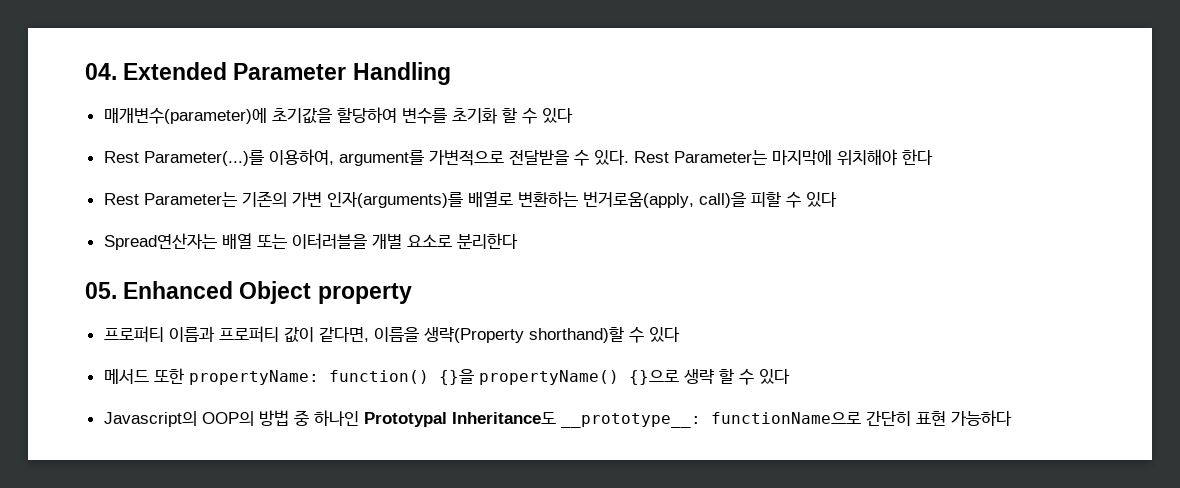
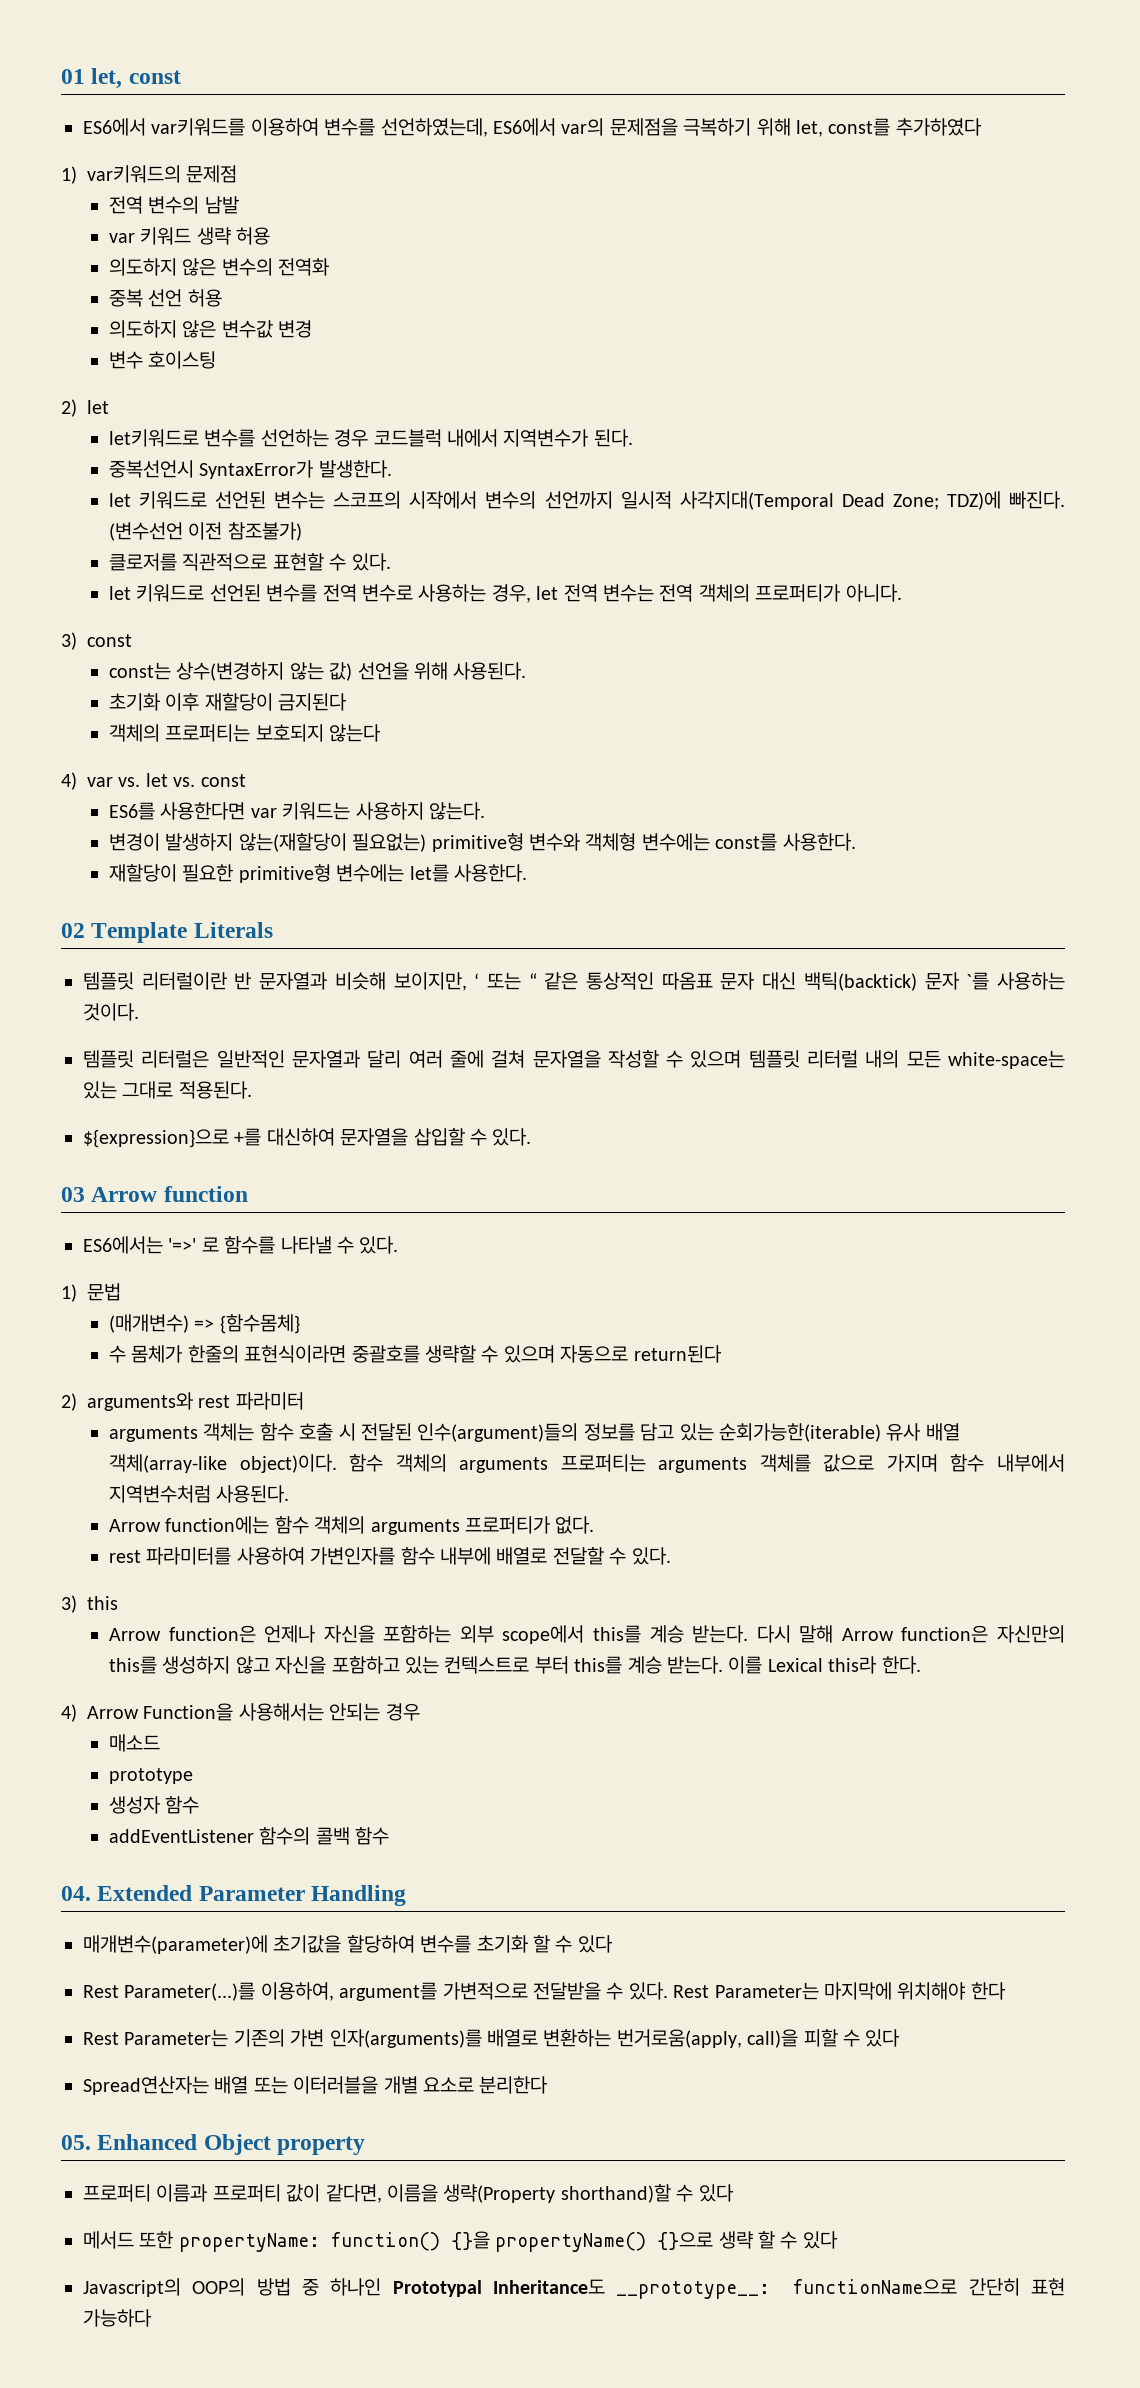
(85, 71) none -> [61,68,181,89] [83,118,982,137] [61,165,238,184] [109,196,239,214] [109,227,271,245] [109,258,330,276] [109,289,222,307] [109,320,313,338] [109,351,217,369] [61,399,110,417] [109,429,633,447] [109,460,392,479] [109,491,1065,510] [109,522,302,541] [109,553,391,571] [109,584,902,603] [61,632,133,650] [109,662,527,681] [109,693,348,711] [109,724,382,742] [61,772,246,790] [109,802,486,820] [109,833,856,852] [109,864,528,883] [61,922,273,943] [83,972,1066,991] [83,1003,139,1021] [83,1050,1065,1069] [83,1081,252,1099] [83,1128,532,1148] [61,1186,248,1202] [83,1236,399,1254] [61,1283,122,1302] [109,1314,300,1334] [109,1345,722,1363] [61,1392,304,1411] [109,1423,960,1442] [109,1454,1065,1473] [109,1485,290,1503] [109,1516,595,1535] [109,1547,671,1565] [61,1595,119,1613] [109,1625,1065,1644] [109,1656,921,1674] [61,1703,420,1722] [109,1734,161,1752] [109,1768,194,1784] [109,1796,200,1814] [109,1827,390,1845] 01 let, const // ES6에서 var키워드를 이용하여 변수를 선언하였는데, ES6에서 var의 문제점을 극복하기 위해 let, const를 추가하였다 // 1) var키워드의 문제점 // 전역 변수의 남발 // var 키워드 생략 허용 // 의도하지 않은 변수의 전역화 // 중복 선언 허용 // 의도하지 않은 변수값 변경 // 변수 호이스팅 // 2) let // let키워드로 변수를 선언하는 경우 코드블럭 내에서 지역변수가 된다. // 중복선언시 SyntaxError가 발생한다. // let 키워드로 선언된 변수는 스코프의 시작에서 변수의 선언까지 일시적 사각지대(Temporal Dead Zone; TDZ)에 빠진다. (변수선언 이전 참조불가) // 클로저를 직관적으로 표현할 수 있다. // let 키워드로 선언된 변수를 전역 변수로 사용하는 경우, let 전역 변수는 전역 객체의 프로퍼티가 아니다. // 3) const // const는 상수(변경하지 않는 값) 선언을 위해 사용된다. // 초기화 이후 재할당이 금지된다 // 객체의 프로퍼티는 보호되지 않는다 // 4) var vs. let vs. const // ES6를 사용한다면 var 키워드는 사용하지 않는다. // 변경이 발생하지 않는(재할당이 필요없는) primitive형 변수와 객체형 변수에는 const를 사용한다. // 재할당이 필요한 primitive형 변수에는 let를 사용한다. // 02 Template Literals // 템플릿 리터럴이란 반 문자열과 비슷해 보이지만, ‘ 또는 “ 같은 통상적인 따옴표 문자 대신 백틱(backtick) 문자 `를 사용하는 것이다. // 템플릿 리터럴은 일반적인 문자열과 달리 여러 줄에 걸쳐 문자열을 작성할 수 있으며 템플릿 리터럴 내의 모든 white-space는 있는 그대로 적용된다. // ${expression}으로 +를 대신하여 문자열을 삽입할 수 있다. // 03 Arrow function // ES6에서는 '=>' 로 함수를 나타낼 수 있다. // 1) 문법 // (매개변수) => {함수몸체} // 수 몸체가 한줄의 표현식이라면 중괄호를 생략할 수 있으며 자동으로 return된다 // 2) arguments와 rest 파라미터 // arguments 객체는 함수 호출 시 전달된 인수(argument)들의 정보를 담고 있는 순회가능한(iterable) 유사 배열 객체(array-like object)이다. 함수 객체의 arguments 프로퍼티는 arguments 객체를 값으로 가지며 함수 내부에서 지역변수처럼 사용된다. // Arrow function에는 함수 객체의 arguments 프로퍼티가 없다. // rest 파라미터를 사용하여 가변인자를 함수 내부에 배열로 전달할 수 있다. // 3) this // Arrow function은 언제나 자신을 포함하는 외부 scope에서 this를 계승 받는다. 다시 말해 Arrow function은 자신만의 this를 생성하지 않고 자신을 포함하고 있는 컨텍스트로 부터 this를 계승 받는다. 이를 Lexical this라 한다. // 4) Arrow Function을 사용해서는 안되는 경우 // 매소드 // prototype // 생성자 함수 // addEventListener 함수의 콜백 함수 //

